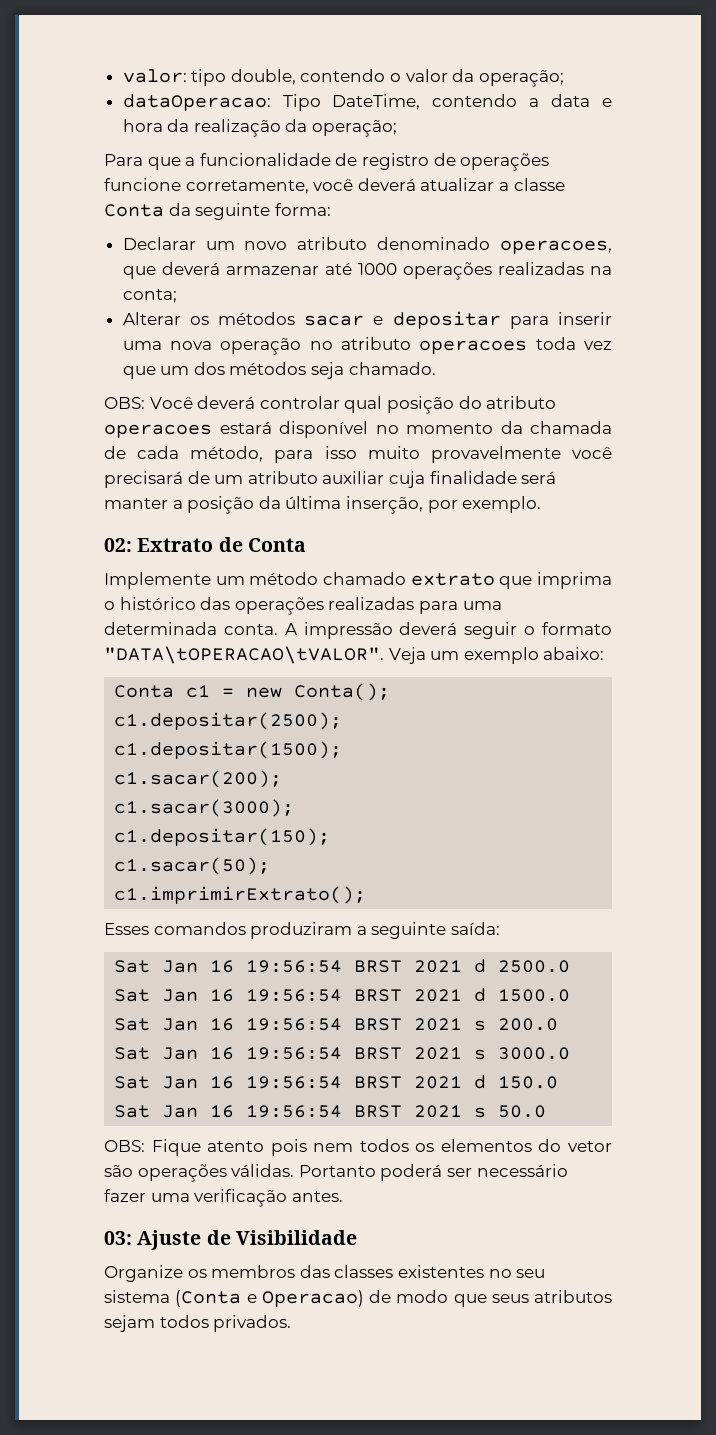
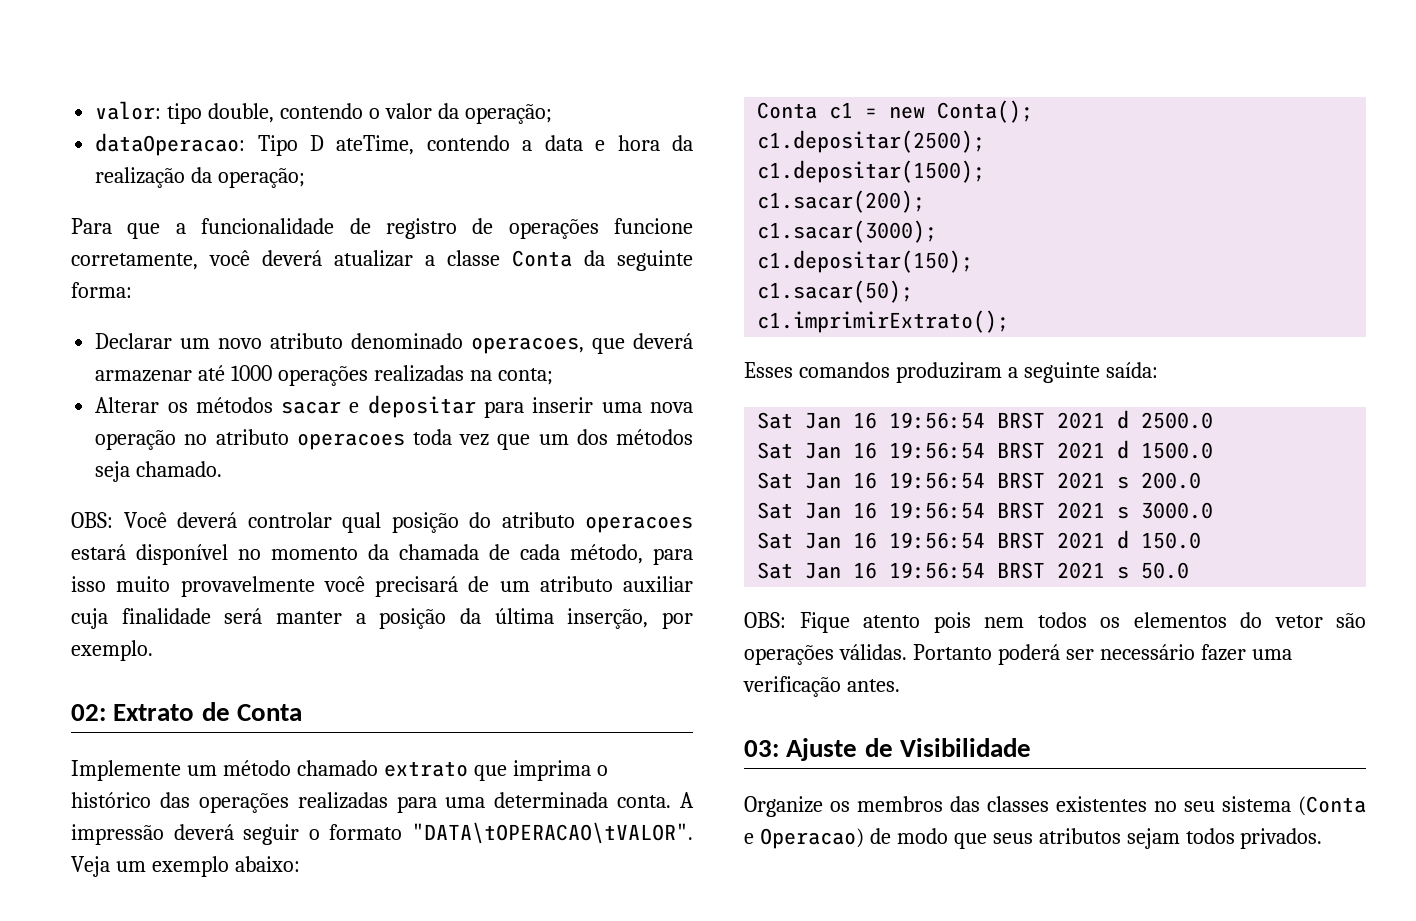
[332,94,421,110] DateTime, -> [310,135,415,155] D ateTime,

